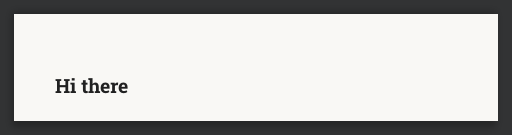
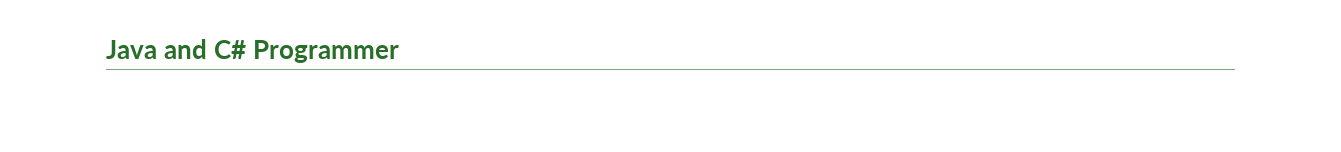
[55,78,129,94] Hi there -> [106,39,400,63] Java and C# Programmer

